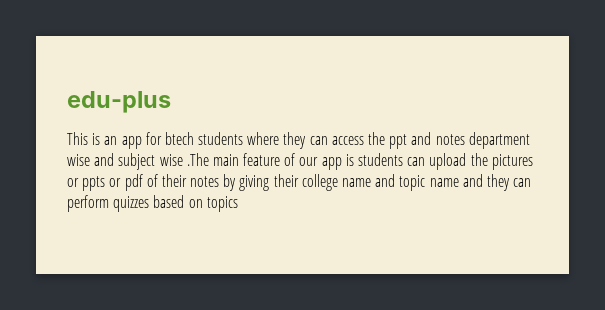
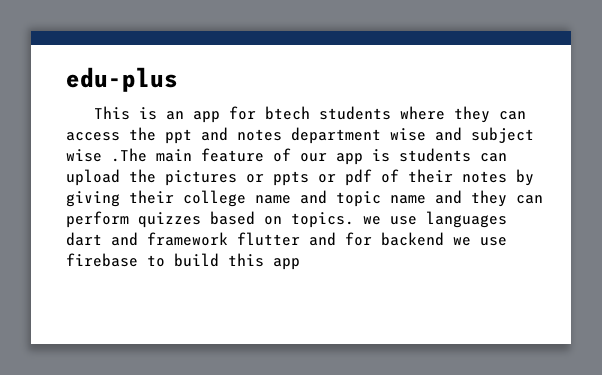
[206,196,238,212] topics -> [291,211,507,228] [66,232,507,246] [66,253,300,270] topics. we use languages dart and framework flutter and for backend we use firebase to build this app

